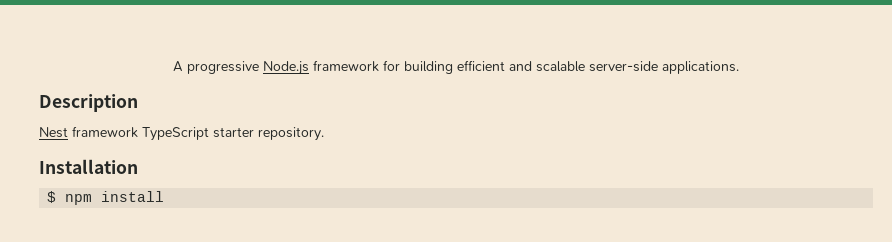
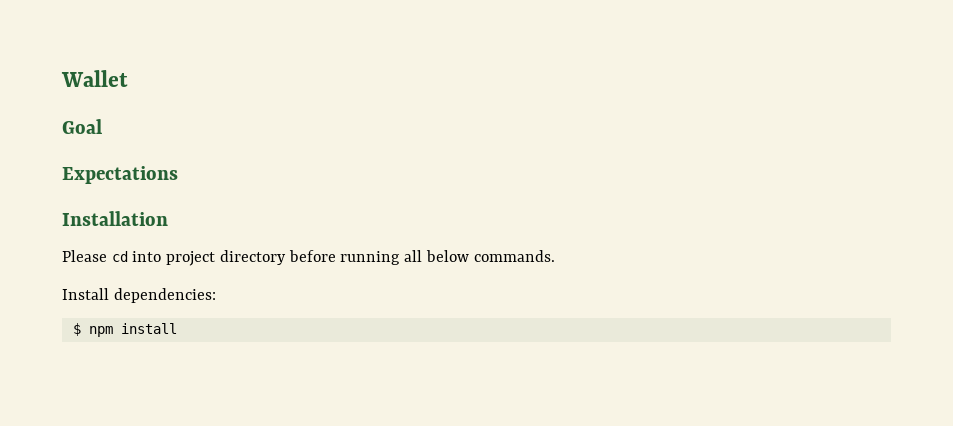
[173,60,739,75] [39,94,138,112] [39,126,324,141] [39,159,138,174] A progressive Node.js framework for building efficient and scalable server-side applications. // Description // Nest framework TypeScript starter repository. // Installation -> [61,70,128,87] [62,119,102,134] [62,166,178,184] [62,211,168,226] [62,250,555,266] [62,288,216,303] Wallet // Goal // Expectations // Installation // Please cd into project directory before running all below commands. // Install dependencies:

